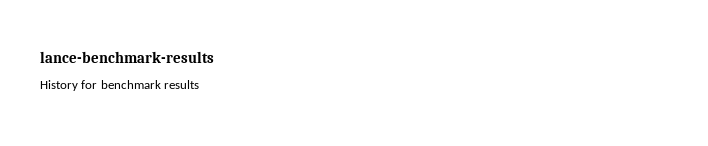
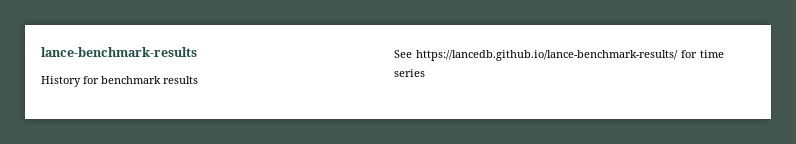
(200, 84) none -> [394,50,724,61] [394,69,425,77] // See https://lancedb.github.io/lance-benchmark-results/ for time series

